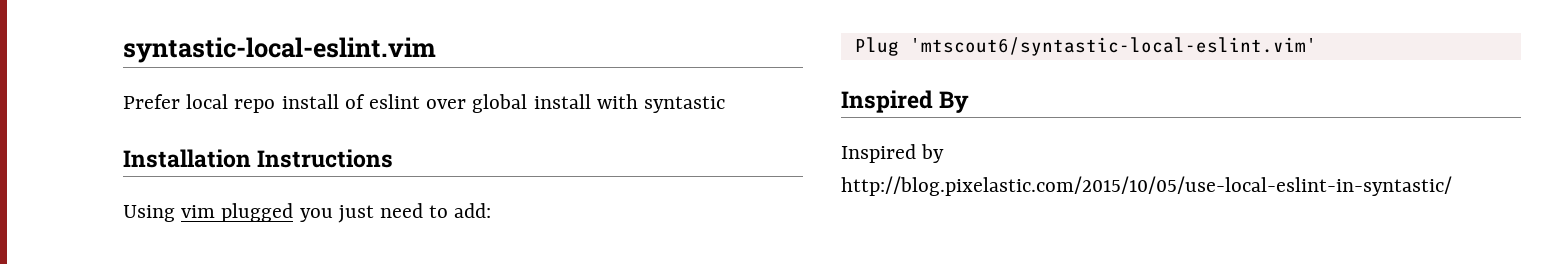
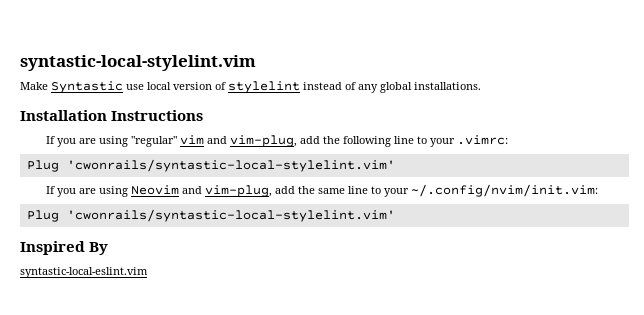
[123,37,436,63] [123,94,726,113] [123,149,394,168] [123,203,492,223] [854,37,1317,56] syntastic-local-eslint.vim // Prefer local repo install of eslint over global install with syntastic // Installation Instructions // Using vim plugged you just need to add: // Plug 'mtscout6/syntastic-local-eslint.vim' -> [20,55,256,71] [20,81,481,93] [20,110,204,121] [45,135,508,147] [26,159,395,172] [45,184,598,197] [26,209,395,222] syntastic-local-stylelint.vim // Make Syntastic use local version of stylelint instead of any global installations. // Installation Instructions // If you are using "regular" vim and vim-plug, add the following line to your .vimrc: // Plug 'cwonrails/syntastic-local-stylelint.vim' // If you are using Neovim and vim-plug, add the same line to your ~/.config/nvim/init.vim: // Plug 'cwonrails/syntastic-local-stylelint.vim'
[841,144,945,163] [841,176,1452,196] Inspired by http://blog.pixelastic.com/2015/10/05/use-local-eslint-in-syntastic/ -> [20,267,148,278] syntastic-local-eslint.vim

